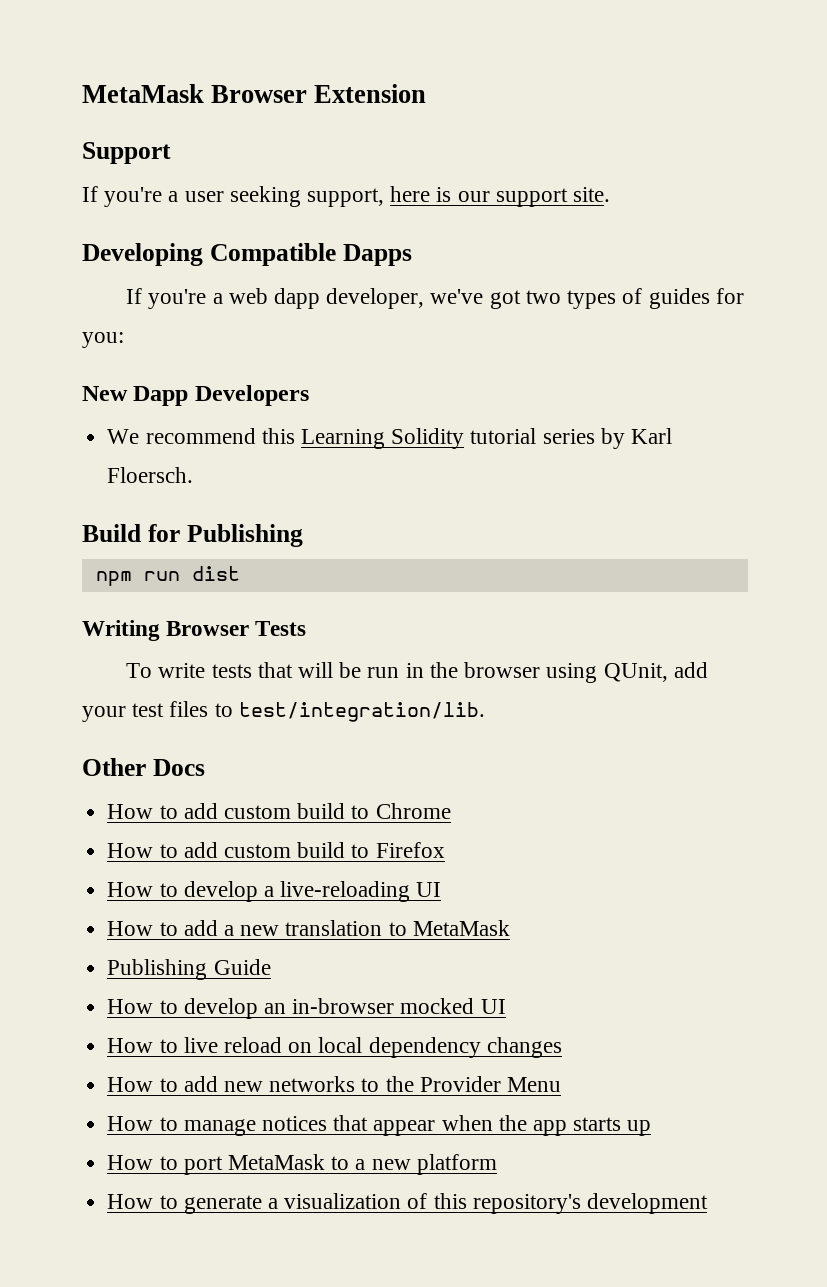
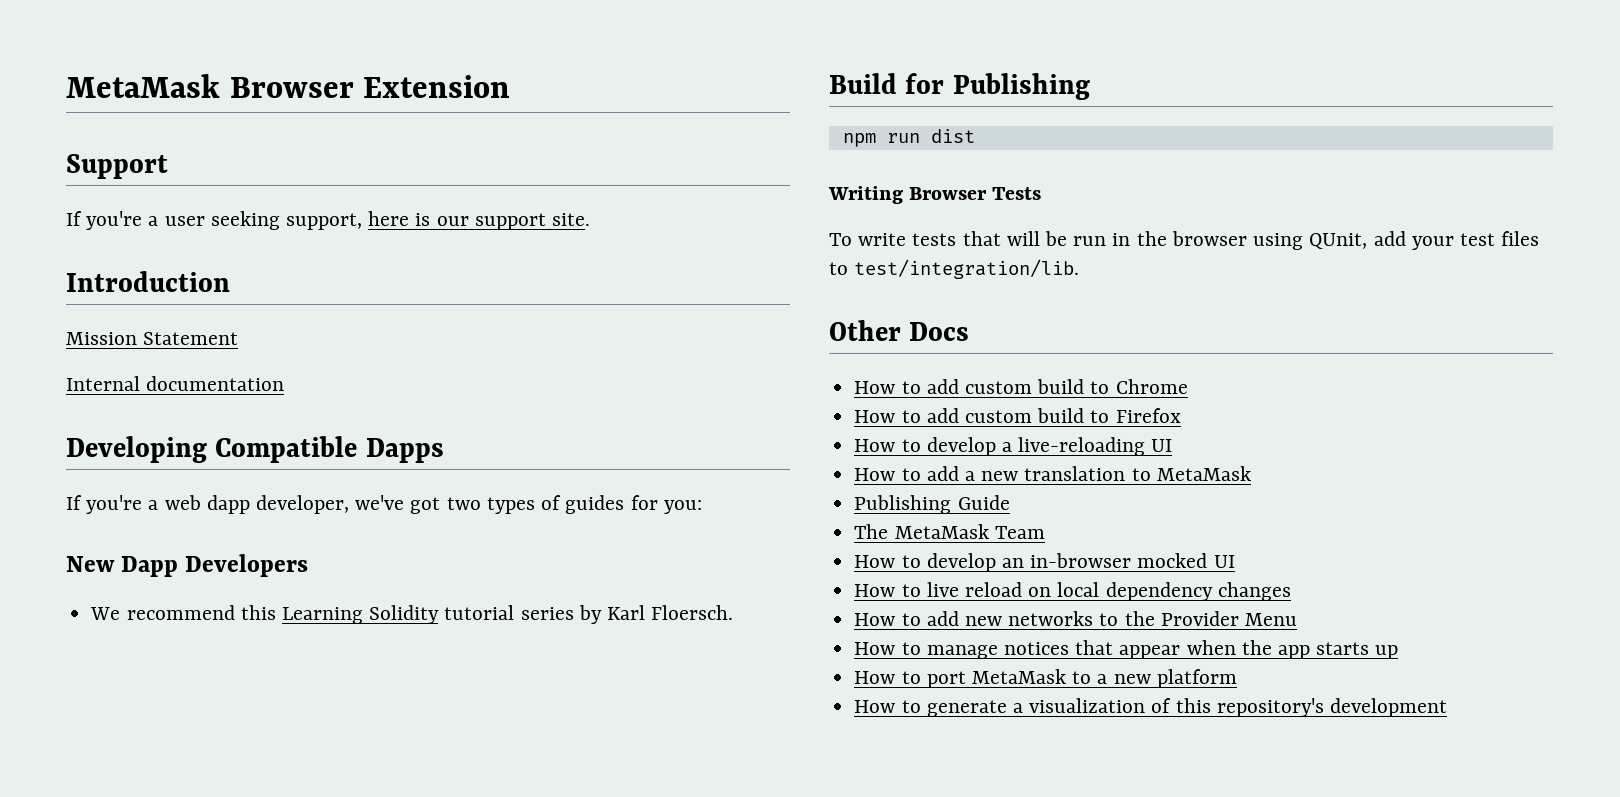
(611, 194) none -> [66,271,230,292] [66,332,239,345] [66,376,285,391] // Introduction // Mission Statement // Internal documentation
(271, 967) none -> [854,524,1045,539] // The MetaMask Team

